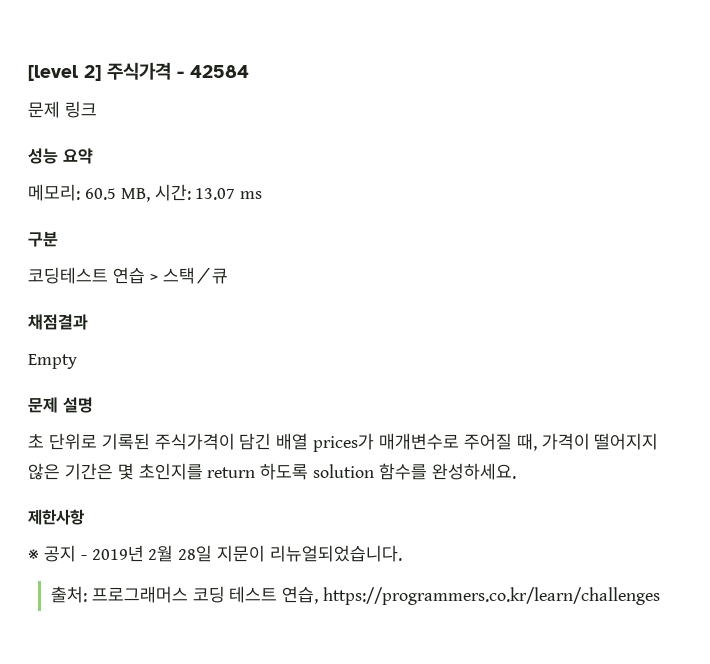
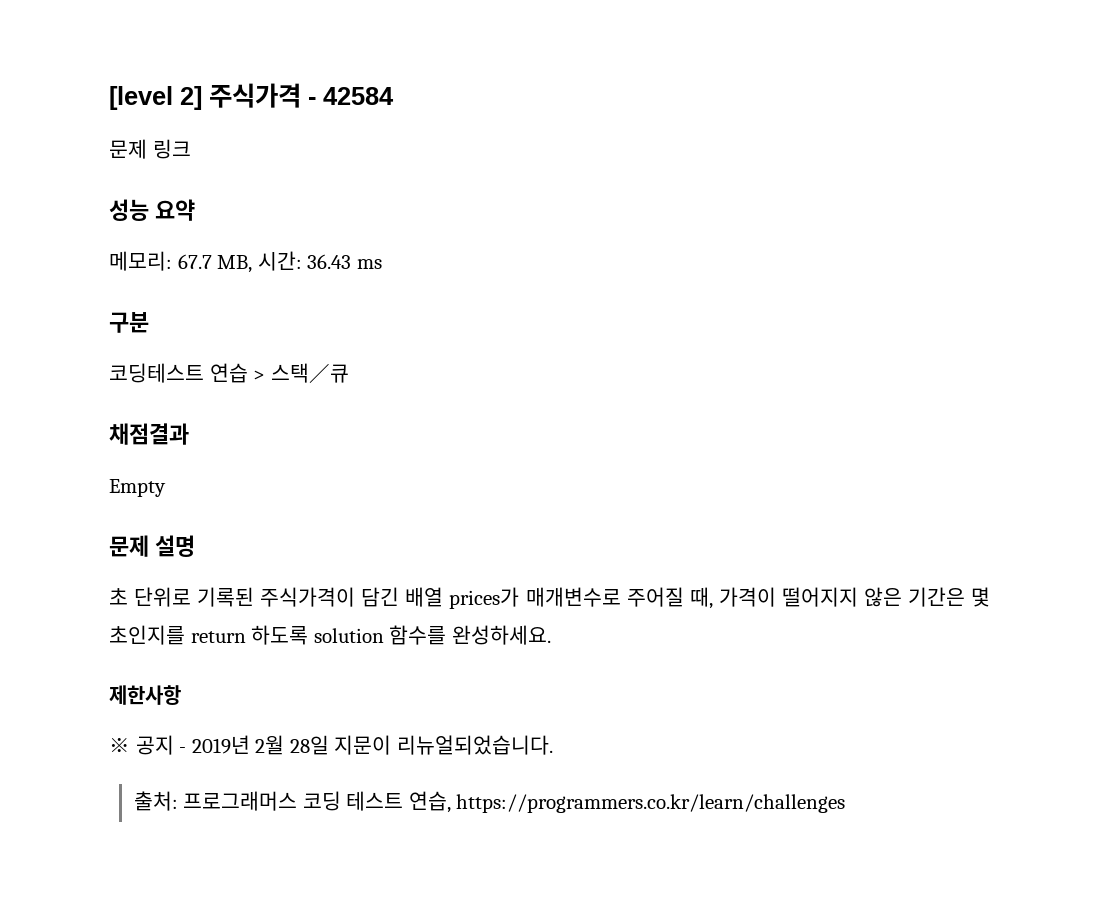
[84,188,116,200] 60.5 -> [177,254,212,269] 67.7
[195,188,236,200] 13.07 -> [307,254,352,269] 36.43

